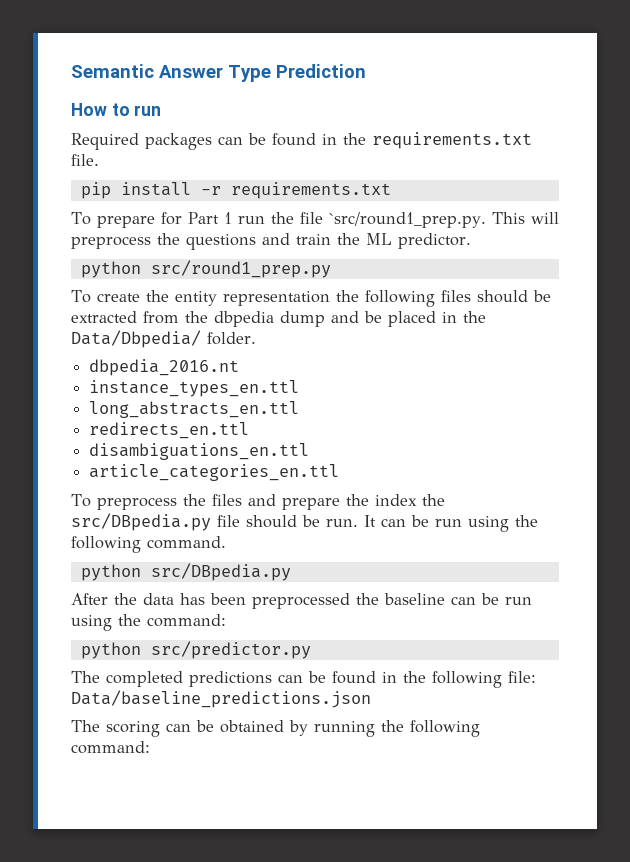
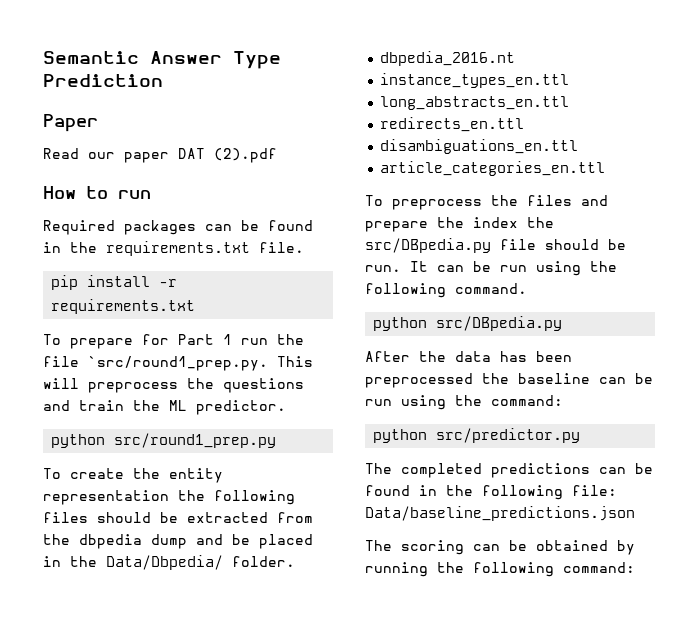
(366, 71) none -> [43,114,98,132] [43,148,277,163] // Paper // Read our paper DAT (2).pdf

